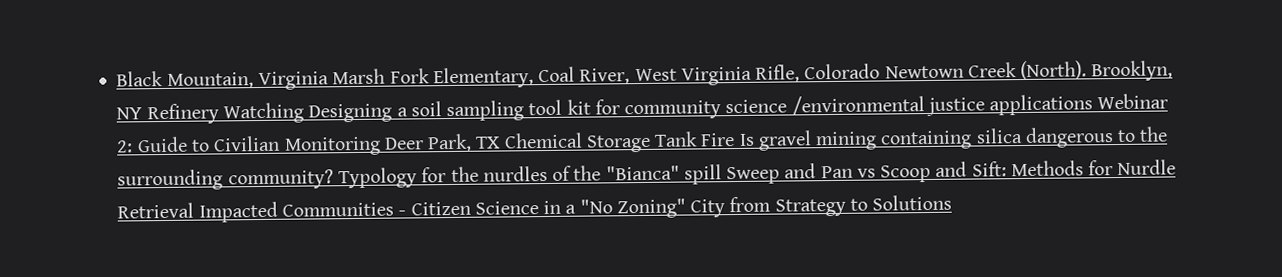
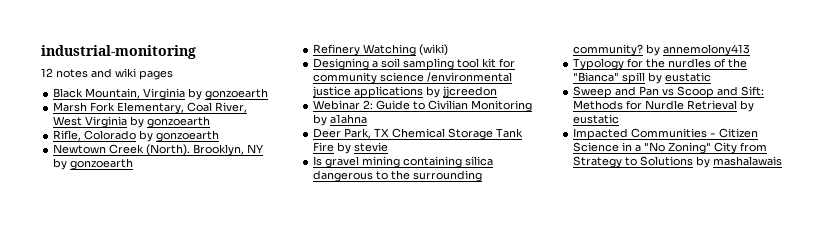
(116, 78) none -> [41,45,196,59] [41,68,173,80] industrial-monitoring // 12 notes and wiki pages //
(329, 81) none -> [188,88,269,100] by gonzoearth //
[755,63,881,83] Rifle, Colorado -> [130,116,211,128] [53,130,220,142] by gonzoearth // Rifle, Colorado by gonzoearth //
(143, 113) none -> [53,158,134,170] by gonzoearth //
(304, 113) none -> [419,44,449,56] (wiki) //
(1094, 105) none -> [426,86,498,98] by jjcreedon //
(381, 146) none -> [313,114,368,126] by a1ahna //
(736, 140) none -> [337,142,389,154] by stevie //
(334, 179) none -> [646,44,751,56] by annemolony413 //
(722, 174) none -> [648,72,712,84] by eustatic //
(195, 210) none -> [740,100,755,112] [573,114,620,124] by eustatic //
(953, 202) none -> [696,156,783,168] by mashalawais

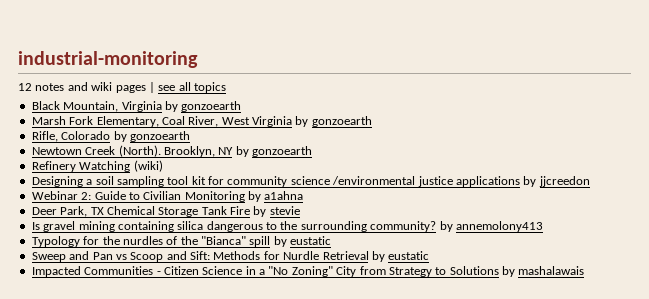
(173, 75) none -> [148,82,226,93] | see all topics

